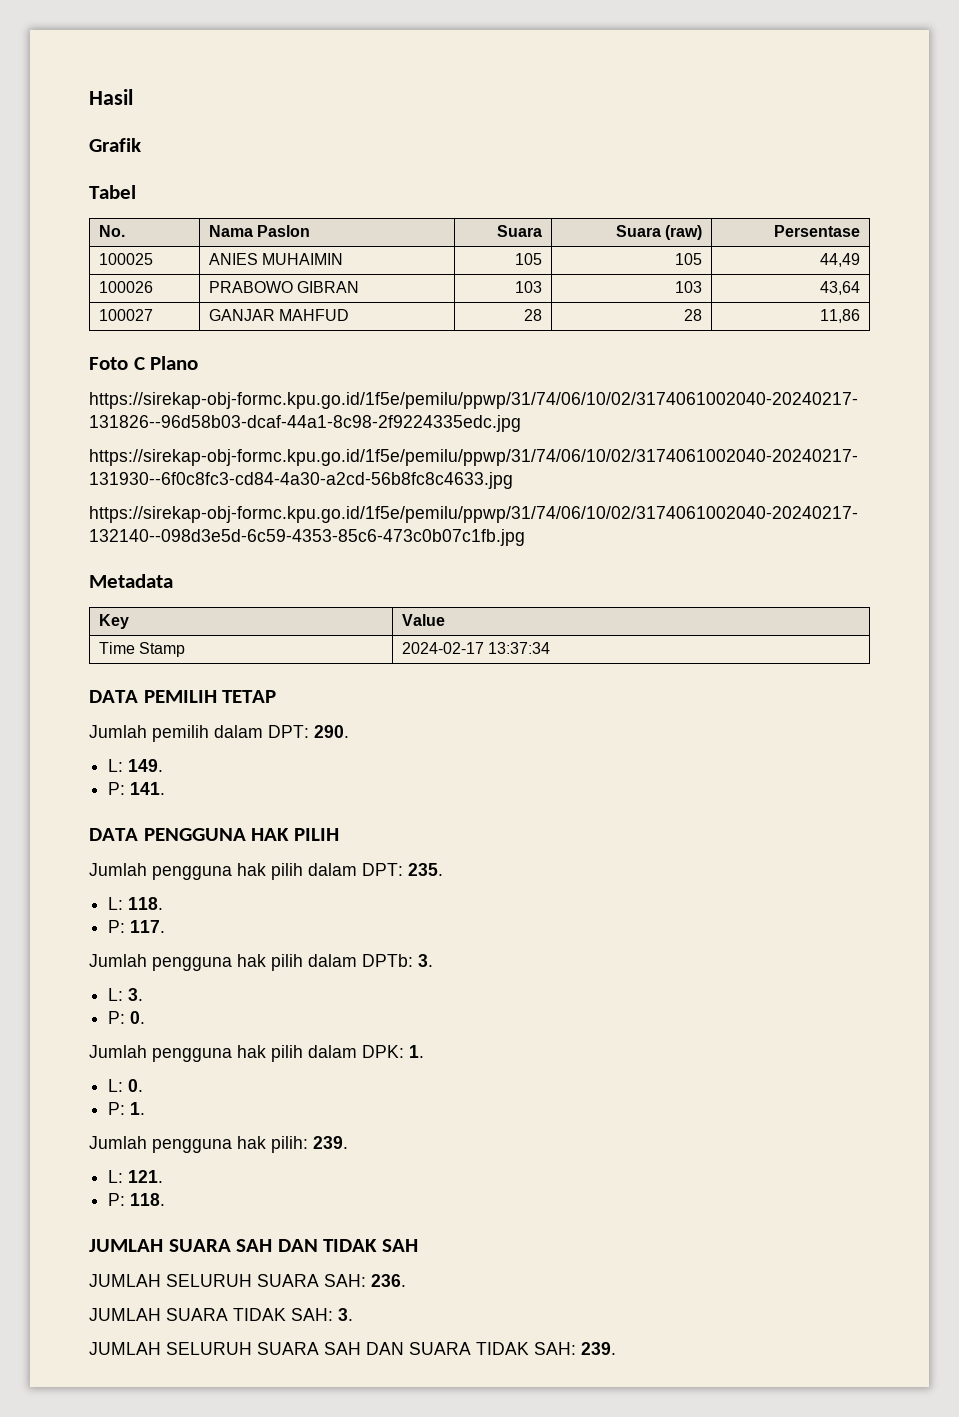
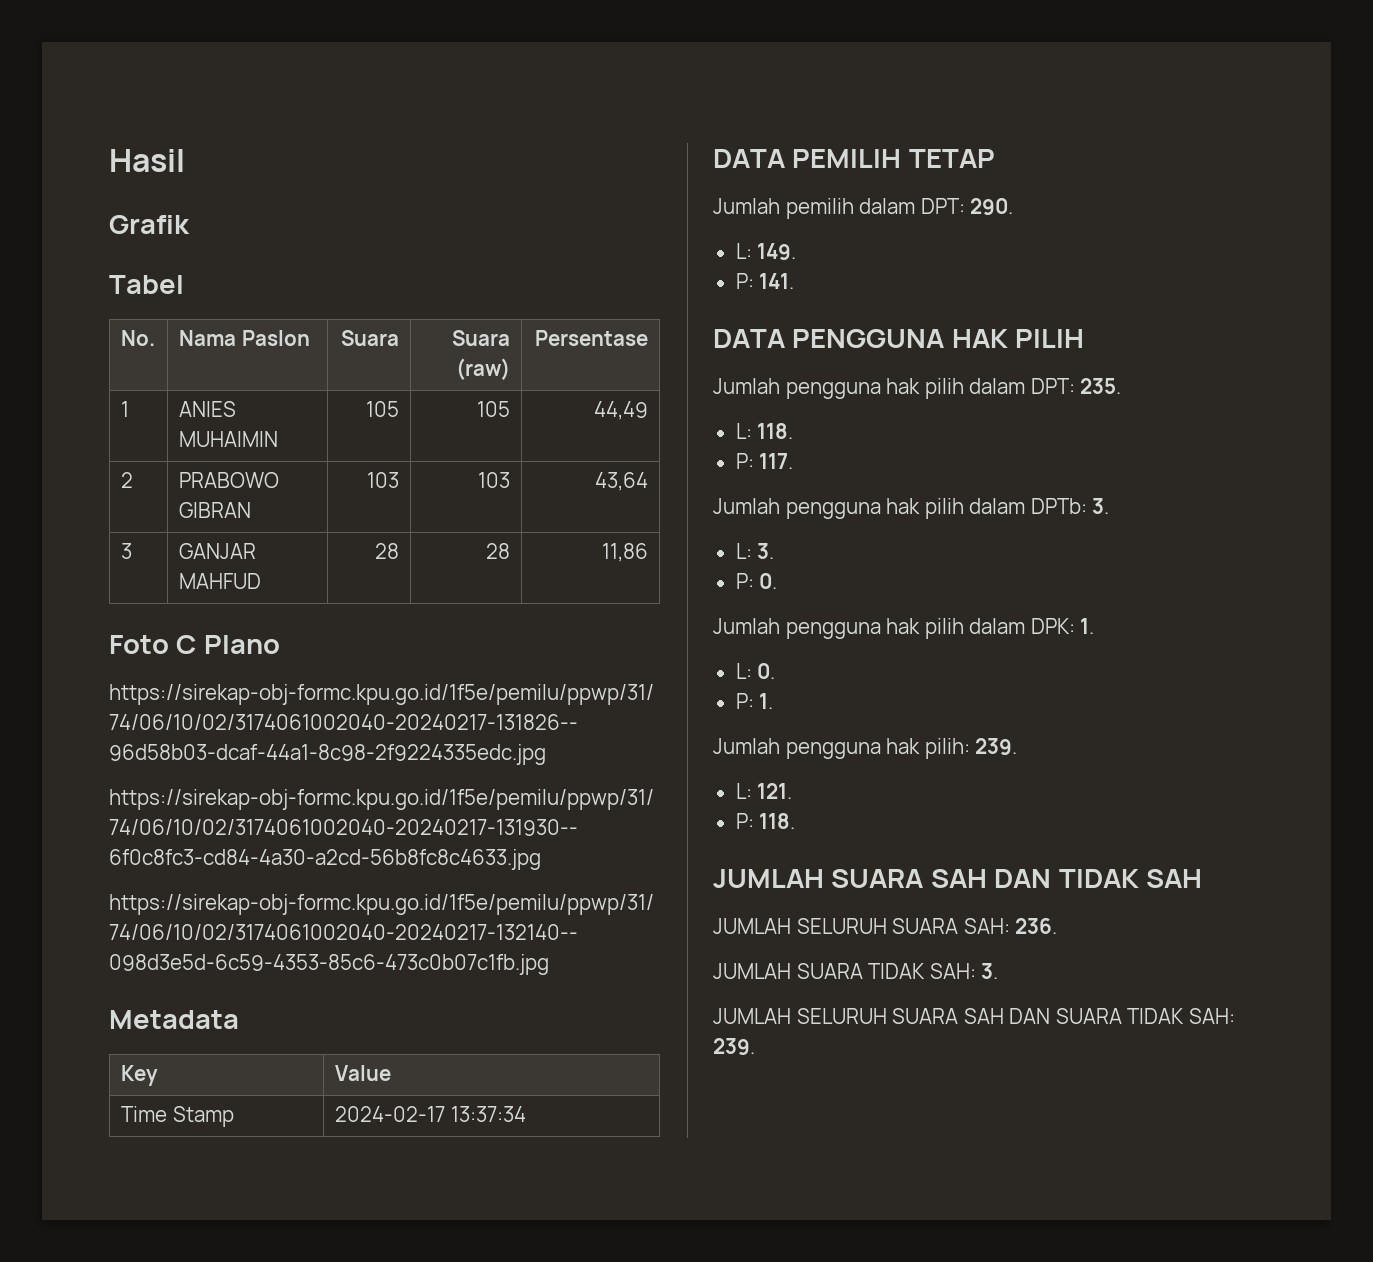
[98,253,153,265] 100025 -> [120,401,129,417] 1
[98,281,153,293] 100026 -> [120,472,133,488] 2
[98,309,153,321] 100027 -> [120,543,132,559] 3

